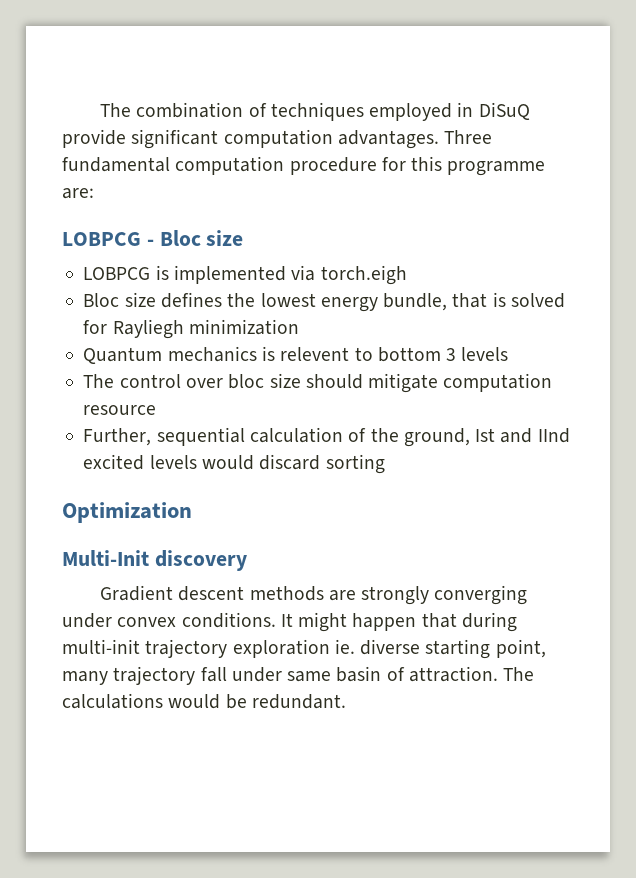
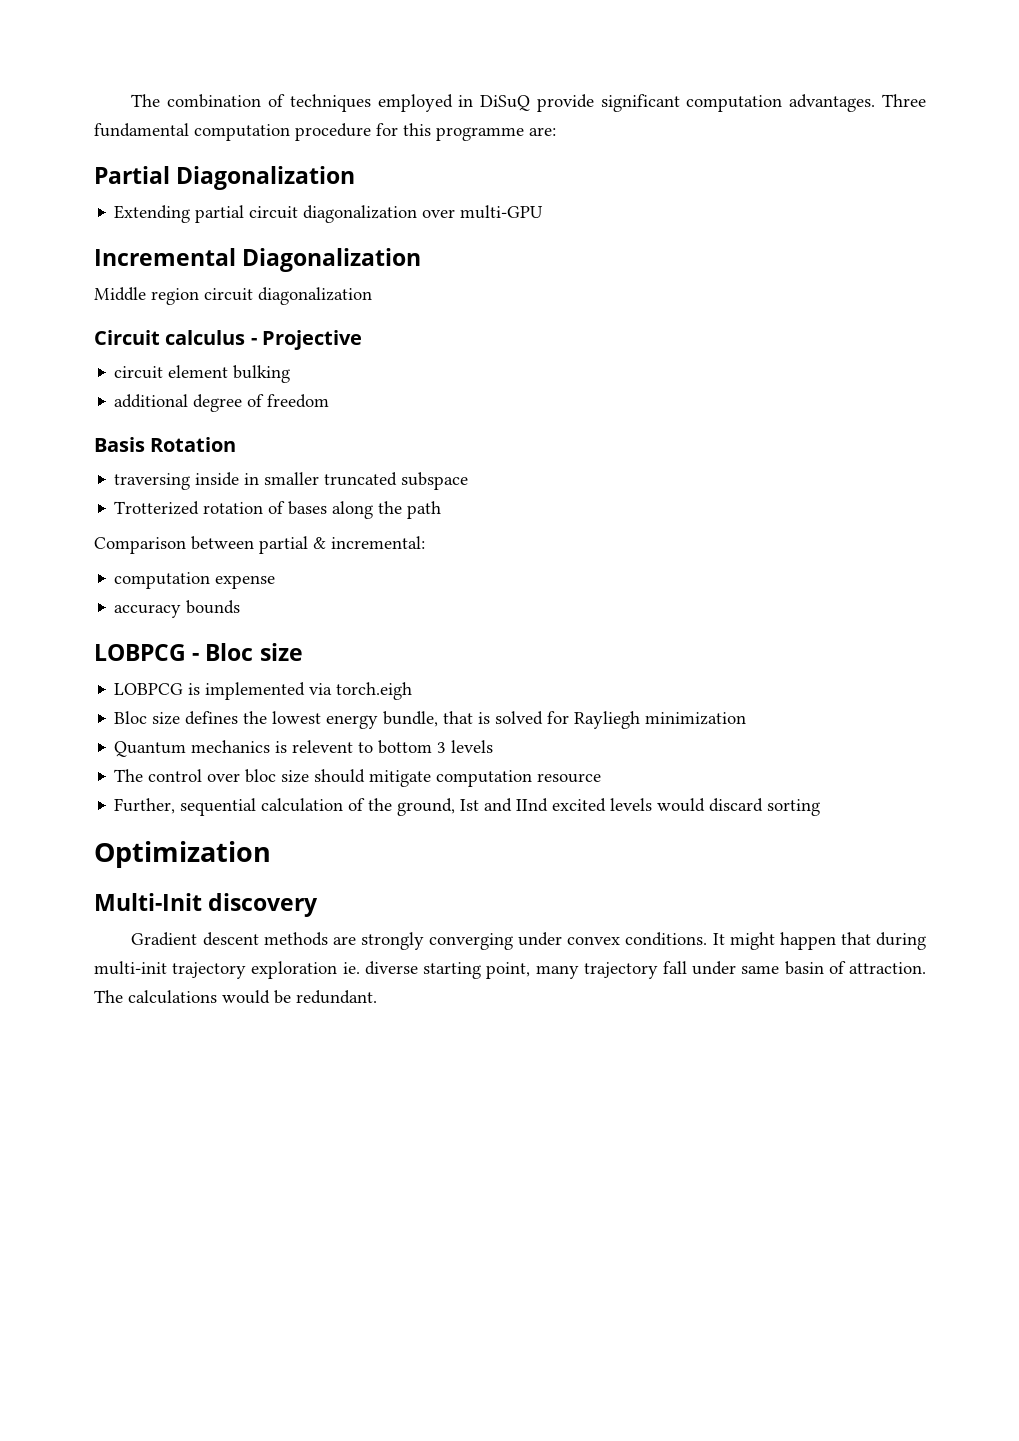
(94, 193) none -> [94,166,356,190] [114,205,544,223] [94,248,422,272] [94,287,372,305] [94,330,362,350] [114,365,291,383] [114,394,330,412] [94,437,237,452] [114,472,469,490] [114,501,442,519] [94,536,425,554] [114,572,276,589] [114,600,241,618] // Partial Diagonalization // Extending partial circuit diagonalization over multi-GPU // Incremental Diagonalization // Middle region circuit diagonalization // Circuit calculus - Projective // circuit element bulking // additional degree of freedom // Basis Rotation // traversing inside in smaller truncated subspace // Trotterized rotation of bases along the path // Comparison between partial & incremental: // computation expense // accuracy bounds

